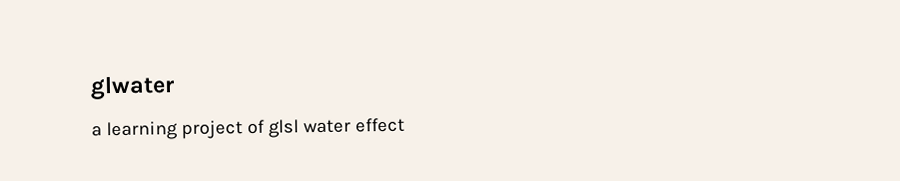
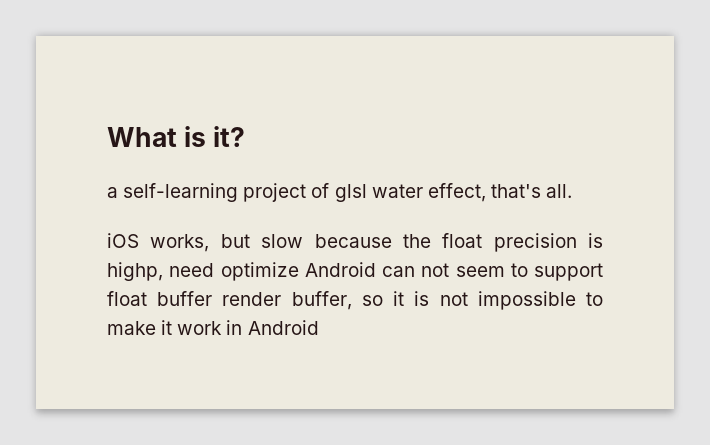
[90,75,176,100] glwater -> [107,126,246,147] What is it?
[105,121,178,141] learning -> [123,183,239,202] self-learning
[354,117,405,133] effect -> [427,183,573,202] [107,233,603,252] [107,262,603,281] [107,291,603,310] [107,320,319,335] effect, that's all. // iOS works, but slow because the float precision is highp, need optimize Android can not seem to support float buffer render buffer, so it is not impossible to make it work in Android

